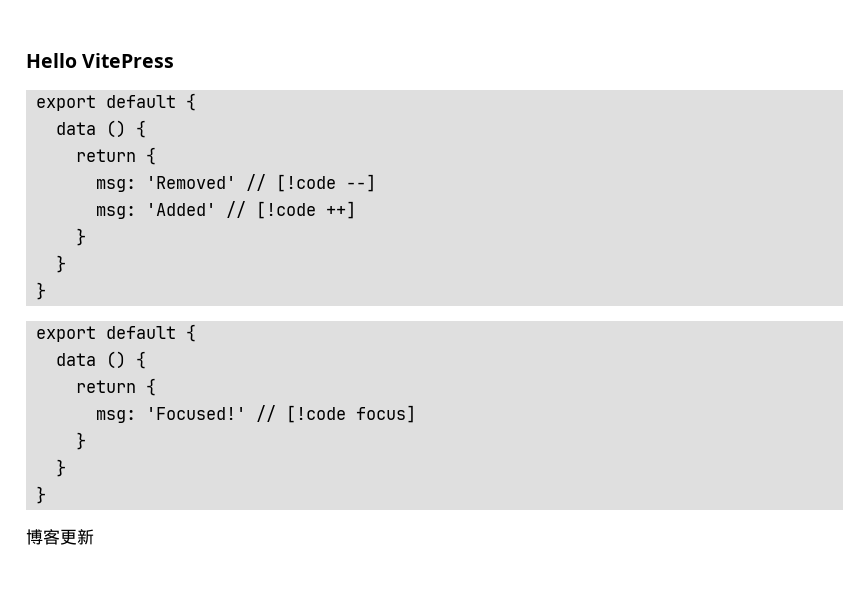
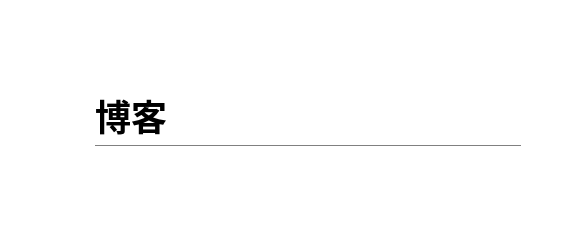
[26,53,175,68] [36,93,197,111] [56,120,147,138] [76,147,157,165] [96,174,377,192] [96,201,357,219] [76,228,87,246] [56,255,67,273] [36,282,47,300] [36,324,197,342] [56,351,147,369] [76,378,157,396] [96,405,417,423] [76,432,87,450] [56,459,67,477] [36,486,47,504] [26,529,94,545] Hello VitePress // export default { // data () { // return { // msg: 'Removed' // [!code --] // msg: 'Added' // [!code ++] // } // } // } // export default { // data () { // return { // msg: 'Focused!' // [!code focus] // } // } // } // 博客更新 -> [95,99,167,135] 博客

